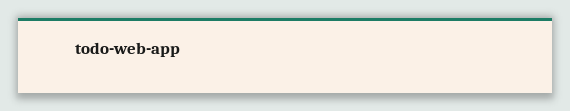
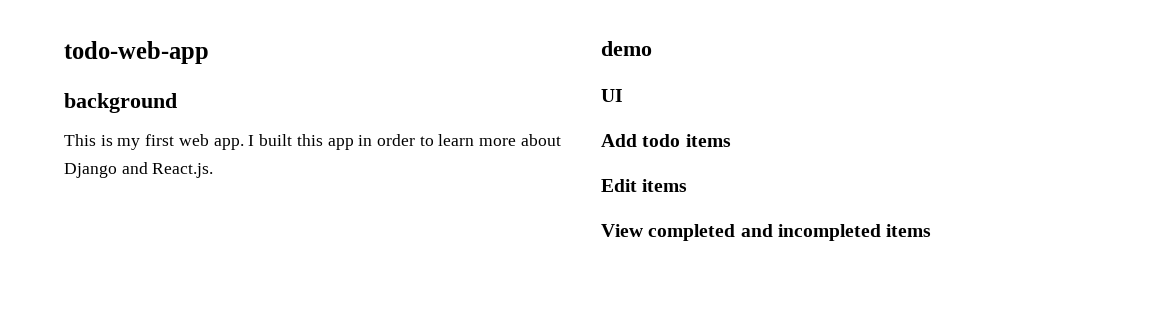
(180, 49) none -> [64,93,177,113] [64,134,561,150] [64,162,214,178] [601,41,652,56] [601,89,623,102] [601,134,731,147] [601,179,688,192] [601,224,932,241] // background // This is my first web app. I built this app in order to learn more about Django and React.js. // demo // UI // Add todo items // Edit items // View completed and incompleted items

